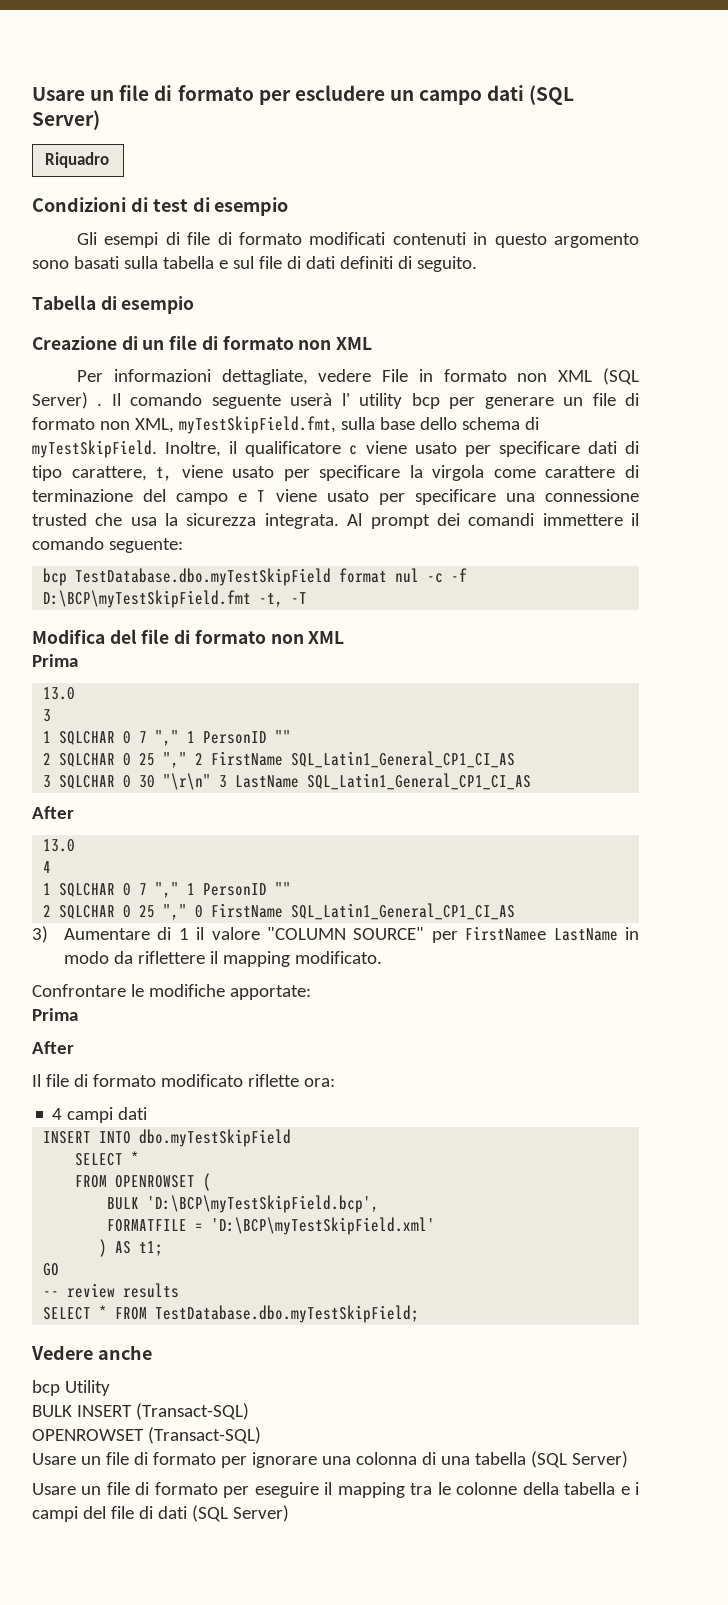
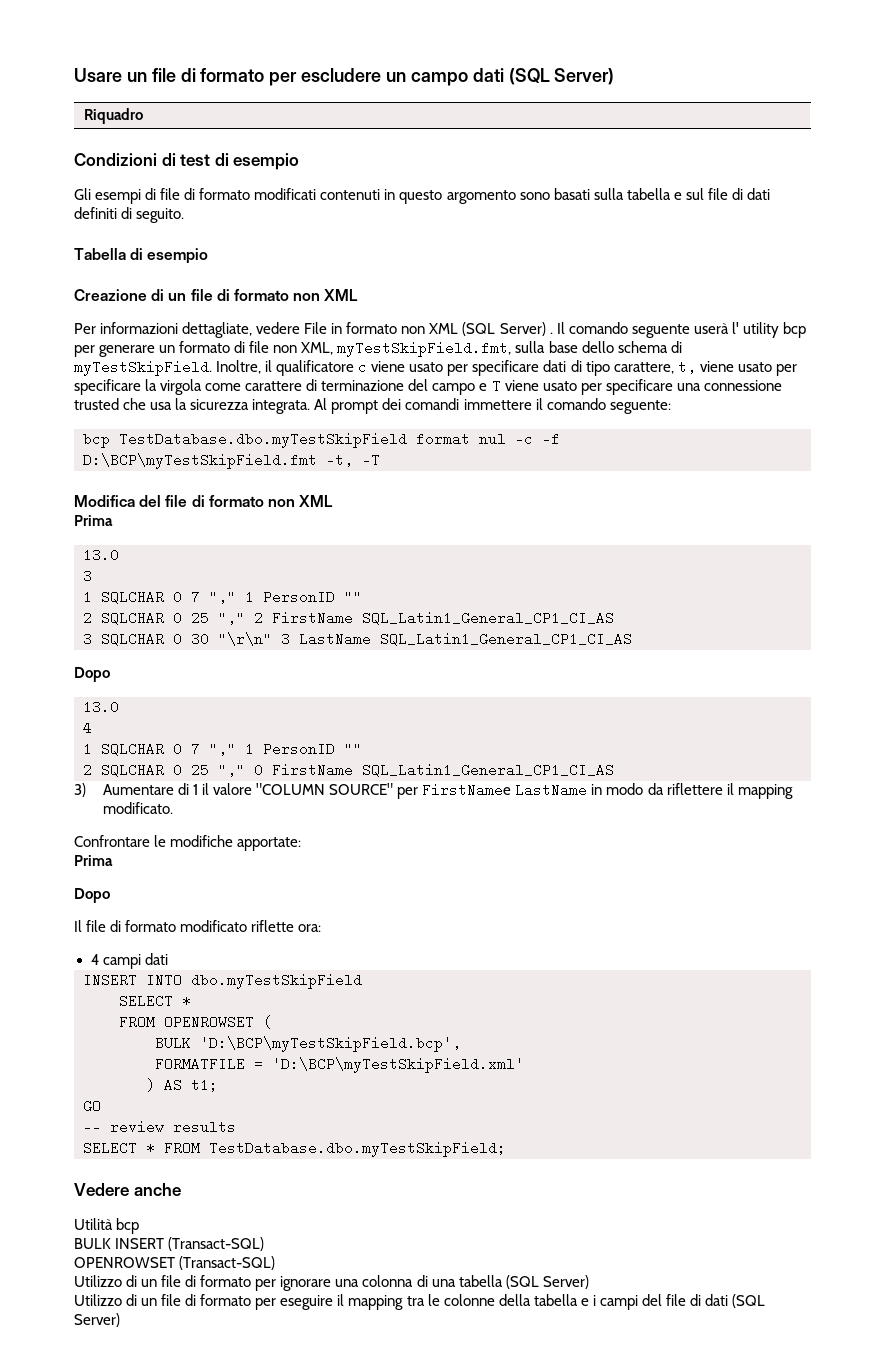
[592,393,639,406] [32,417,95,430] file di formato -> [179,341,270,353] formato di file
[32,806,74,819] After -> [74,667,110,682] Dopo
[32,1041,74,1054] After -> [74,888,110,903] Dopo
[32,1380,110,1396] bcp Utility -> [74,1218,140,1234] Utilità bcp
[32,1453,76,1465] Usare -> [74,1275,138,1287] Utilizzo di
[32,1483,76,1495] Usare -> [74,1294,138,1306] Utilizzo di

